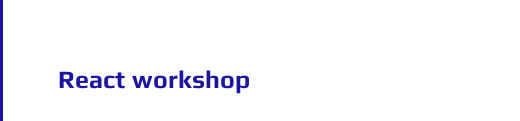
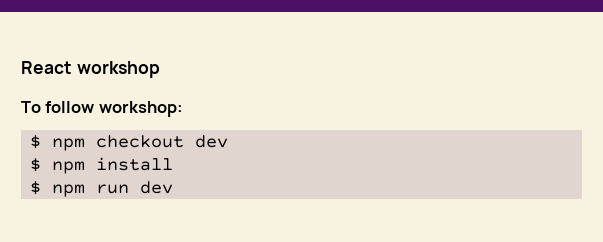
(250, 82) none -> [21,101,183,117] [30,135,228,151] [30,157,173,174] [30,181,173,197] // To follow workshop: // $ npm checkout dev // $ npm install // $ npm run dev

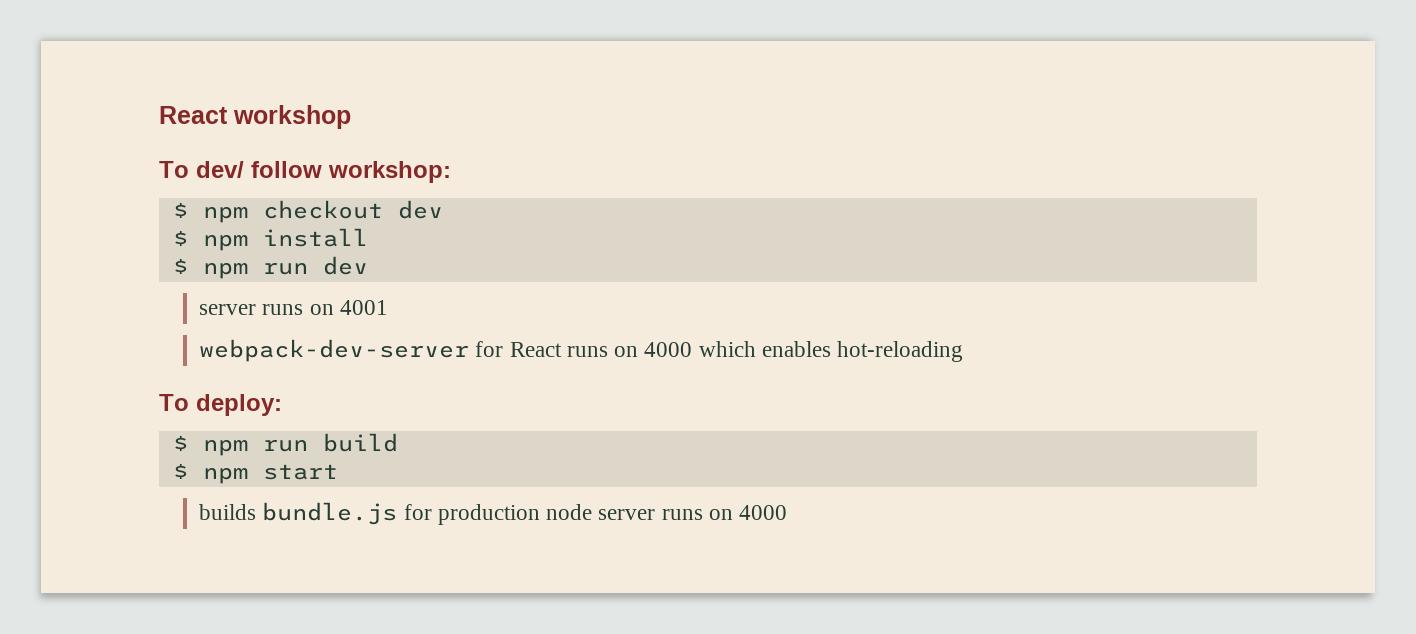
(41, 107) none -> [196,161,244,178] dev/
(173, 187) none -> [199,300,388,315] [199,339,963,362] [159,394,282,416] [172,433,398,456] [172,463,338,484] [199,502,787,525] // server runs on 4001 // webpack-dev-server for React runs on 4000 which enables hot-reloading // To deploy: // $ npm run build // $ npm start // builds bundle.js for production node server runs on 4000

